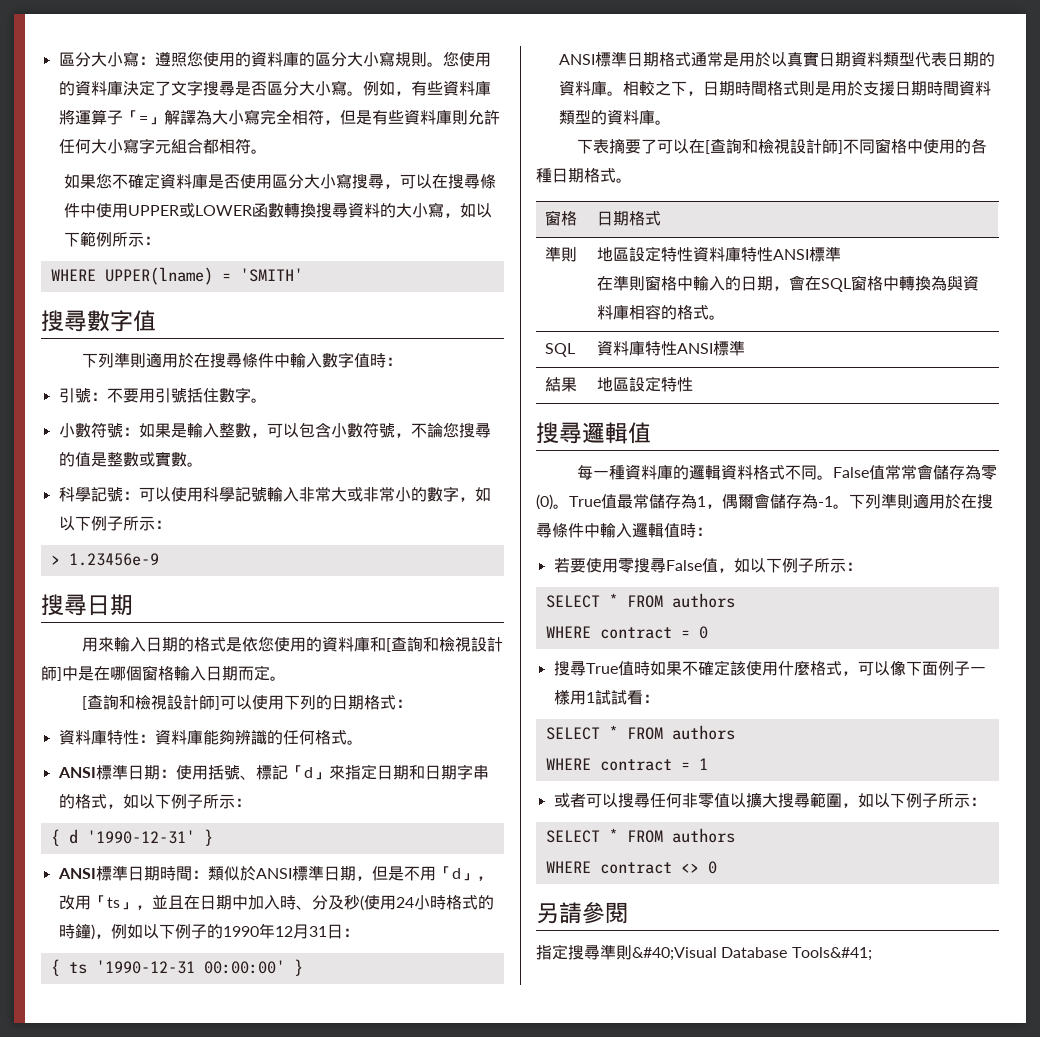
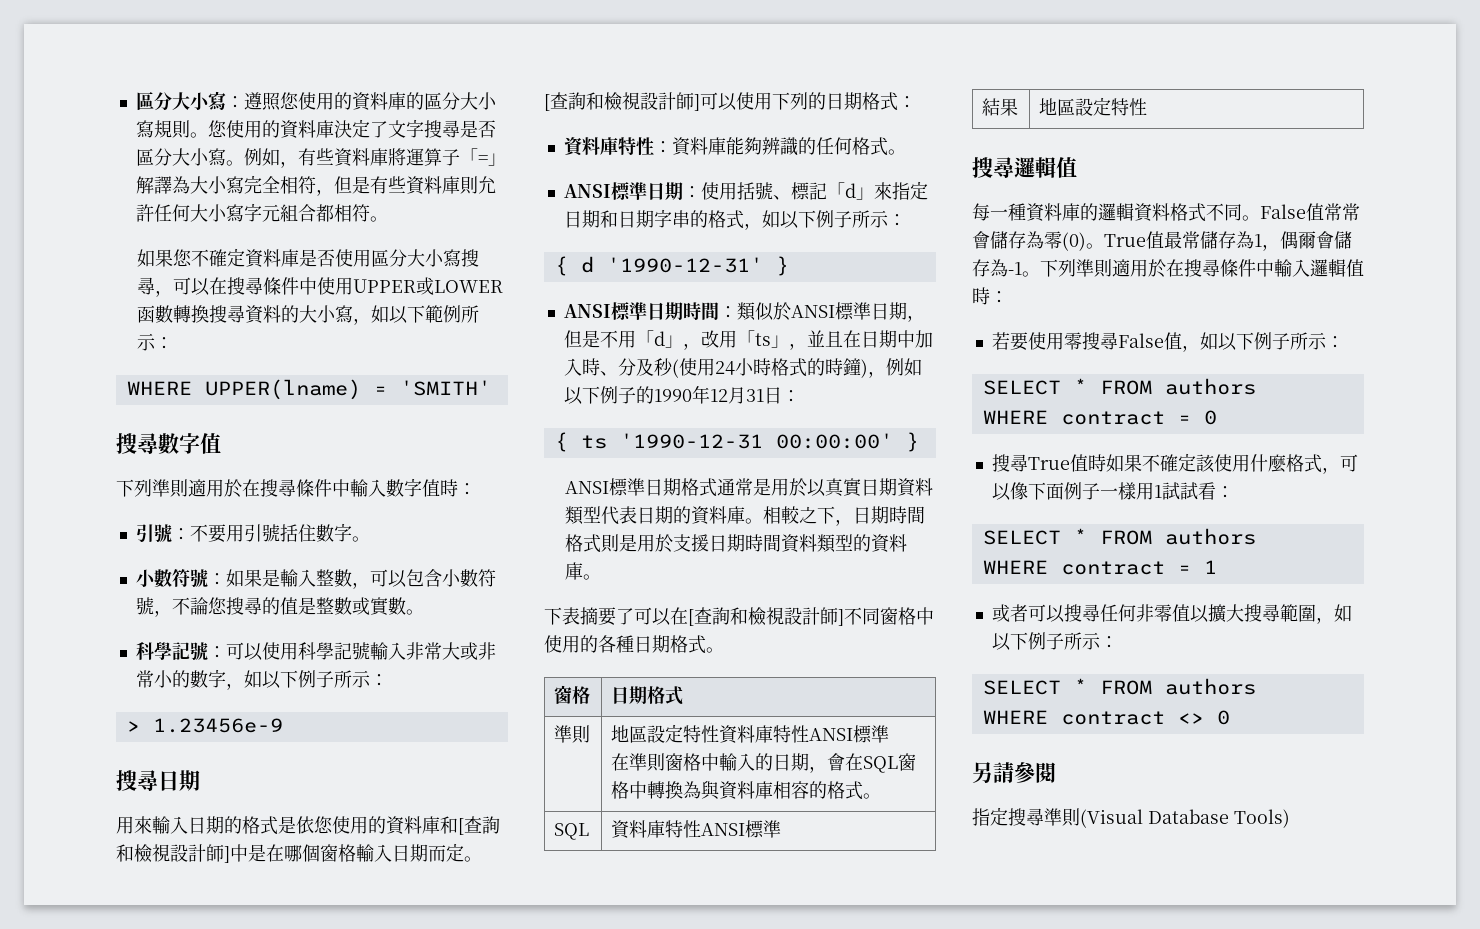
[632,947,872,961] &#40;Visual Database Tools&#41; -> [1080,809,1290,828] (Visual Database Tools)

